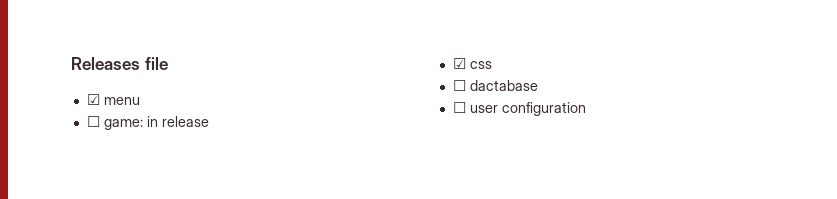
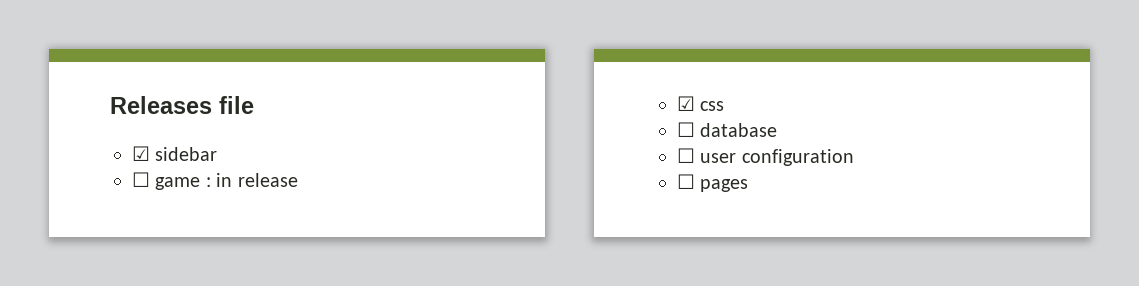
[103,97,140,105] [86,116,143,130] menu // ☐ game: -> [155,147,218,161] [132,172,211,190] sidebar // ☐ game :
[469,80,538,91] dactabase -> [700,123,778,137] database
(586, 109) none -> [677,174,749,192] // ☐ pages

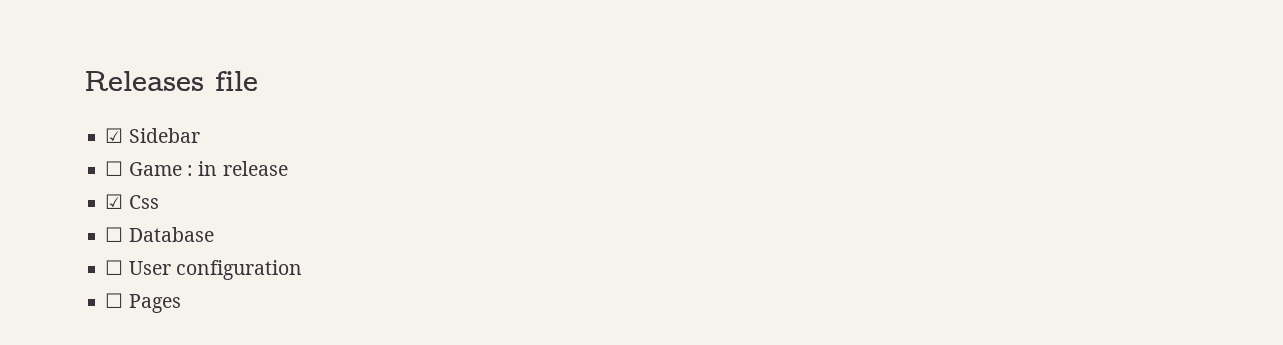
[155,147,218,161] [132,172,201,190] sidebar // ☐ game -> [128,128,200,143] [105,161,182,176] Sidebar // ☐ Game
[700,101,725,111] [677,122,778,137] [677,148,737,163] css // ☐ database // ☐ user -> [128,195,159,209] [105,227,214,242] [105,260,171,275] Css // ☐ Database // ☐ User
[700,179,749,192] pages -> [128,294,181,313] Pages

